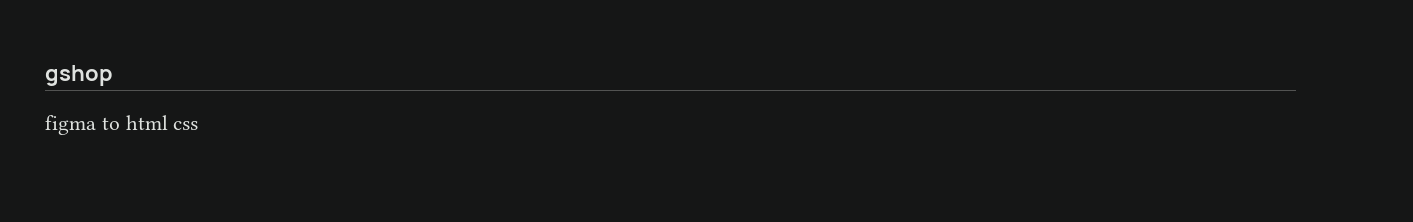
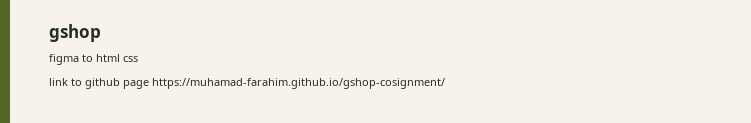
(199, 125) none -> [49,78,445,89] // link to github page https://muhamad-farahim.github.io/gshop-cosignment/

